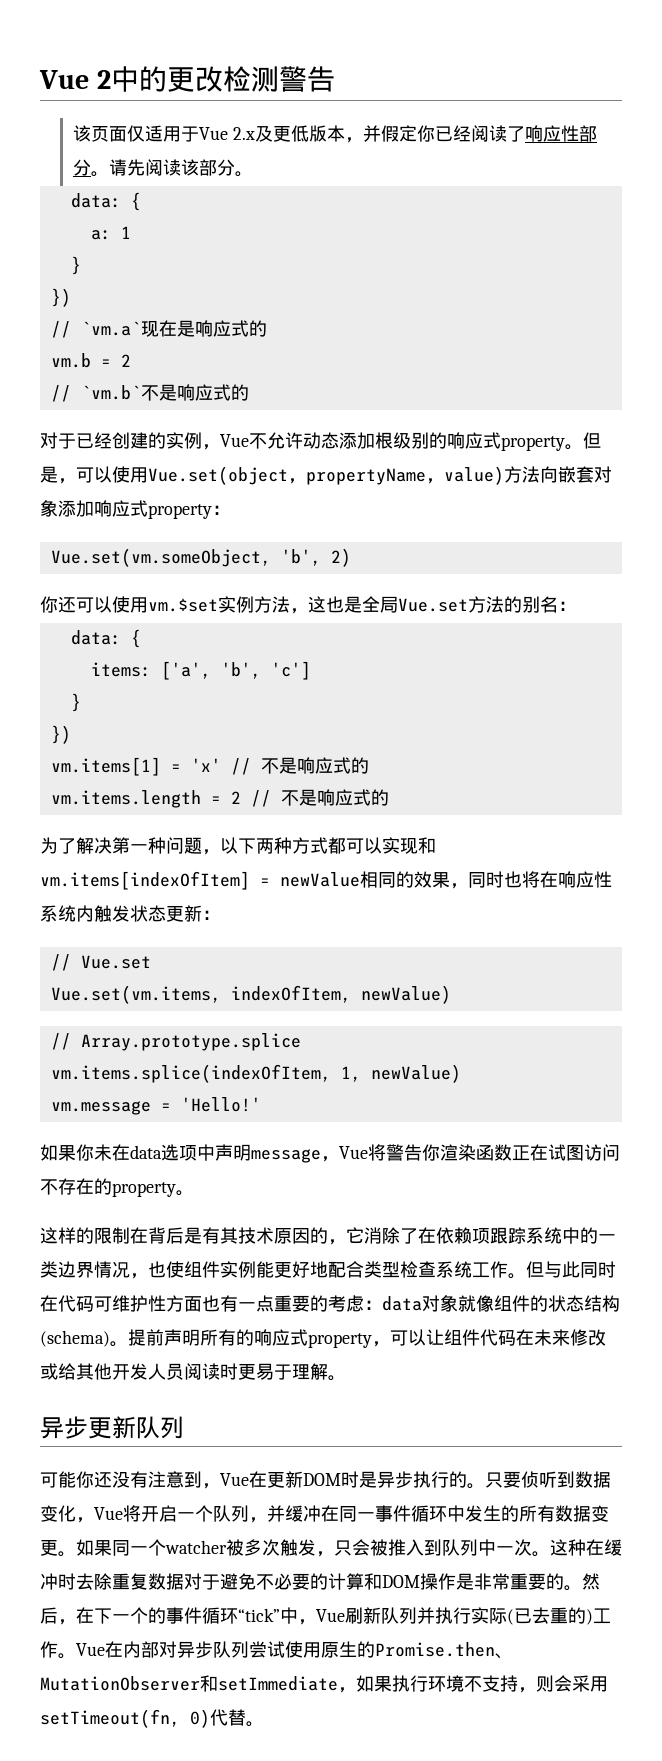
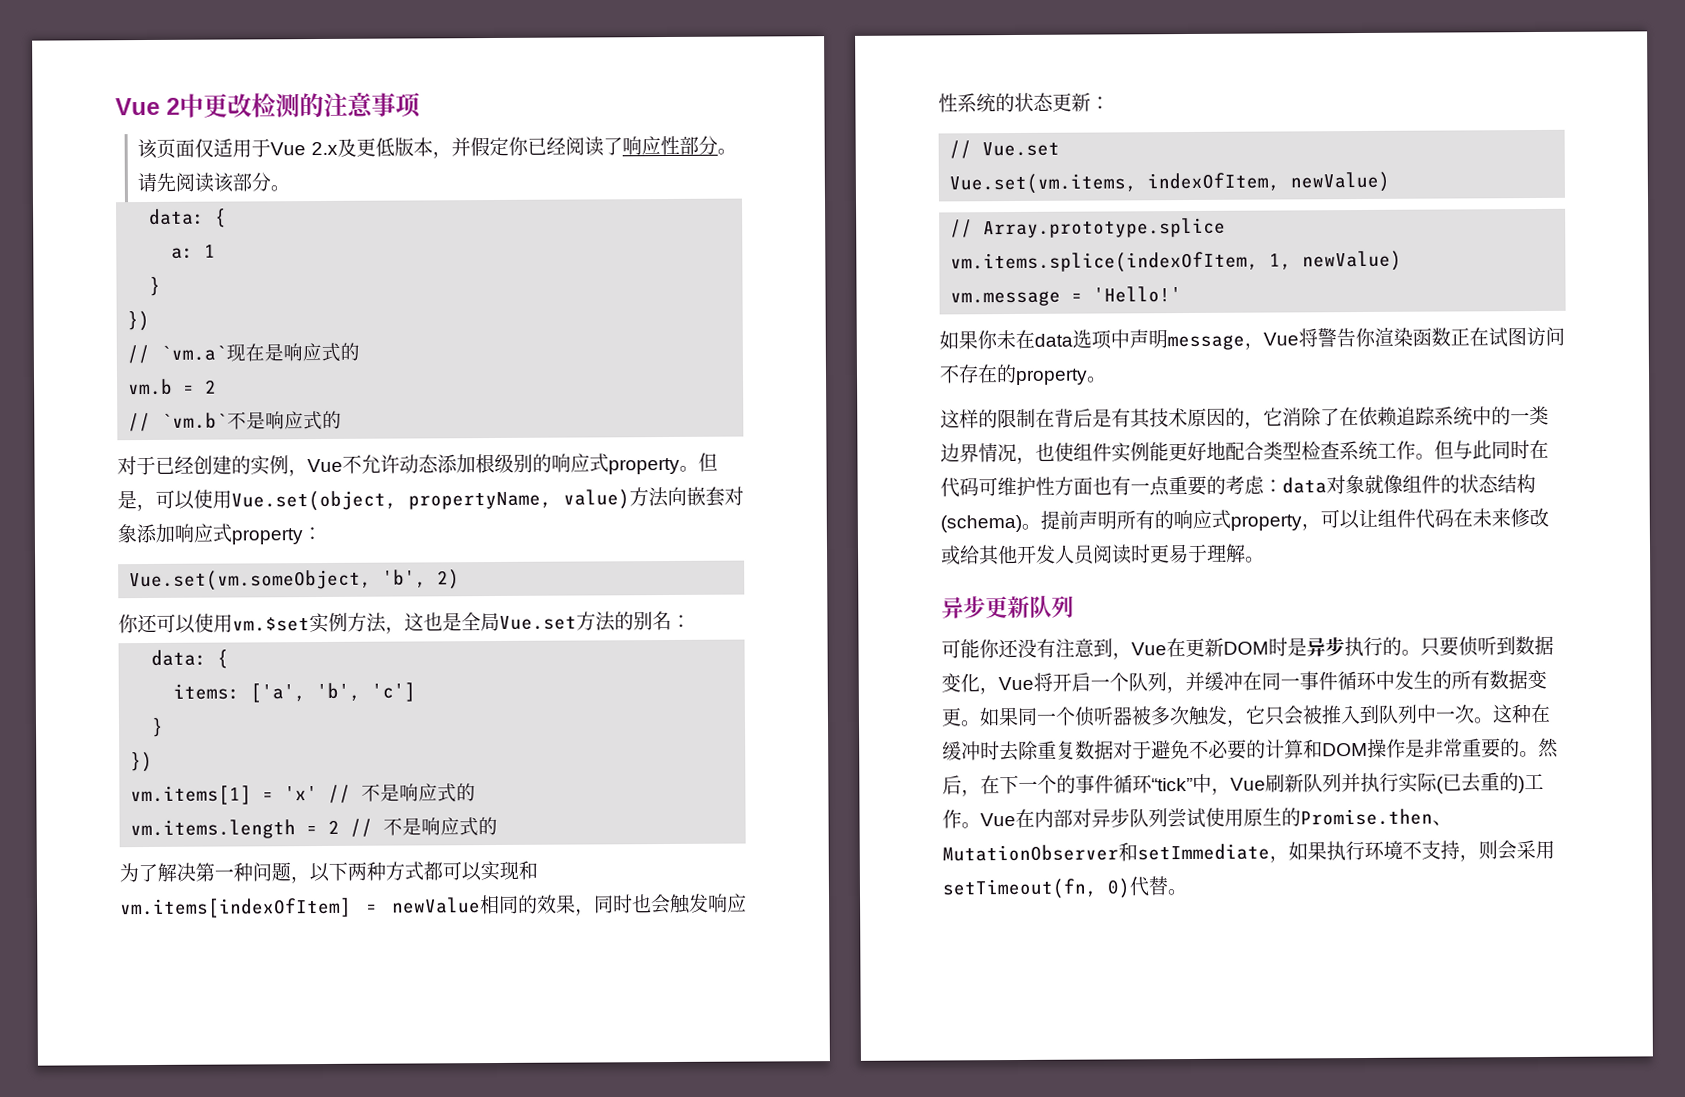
[138,66,167,92] 的 -> (204, 105) none
[278,66,335,92] 警告 -> [299,92,422,118] 的注意事项
[148,466,444,485] Vue.set(object，propertyName， -> [231,490,552,512] Vue.set(object, propertyName,
[522,871,558,888] 将在 -> [650,893,709,915] 会触发
[76,905,130,922] 内触发 -> [995,93,1015,113] 的
[472,1227,508,1244] 项跟 -> [1396,406,1416,426] 追
[165,1540,227,1554] watcher -> [1074,706,1133,727] 侦听器
(334, 1554) none -> [1245,705,1266,725] 它

